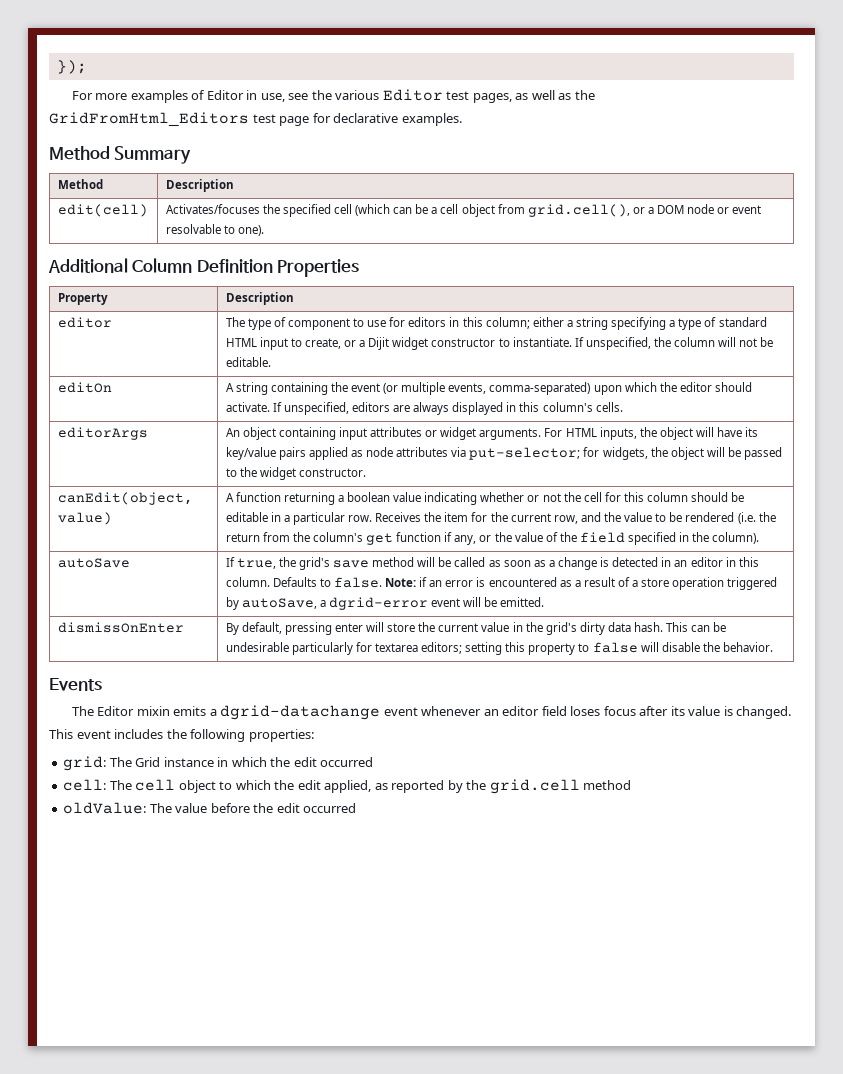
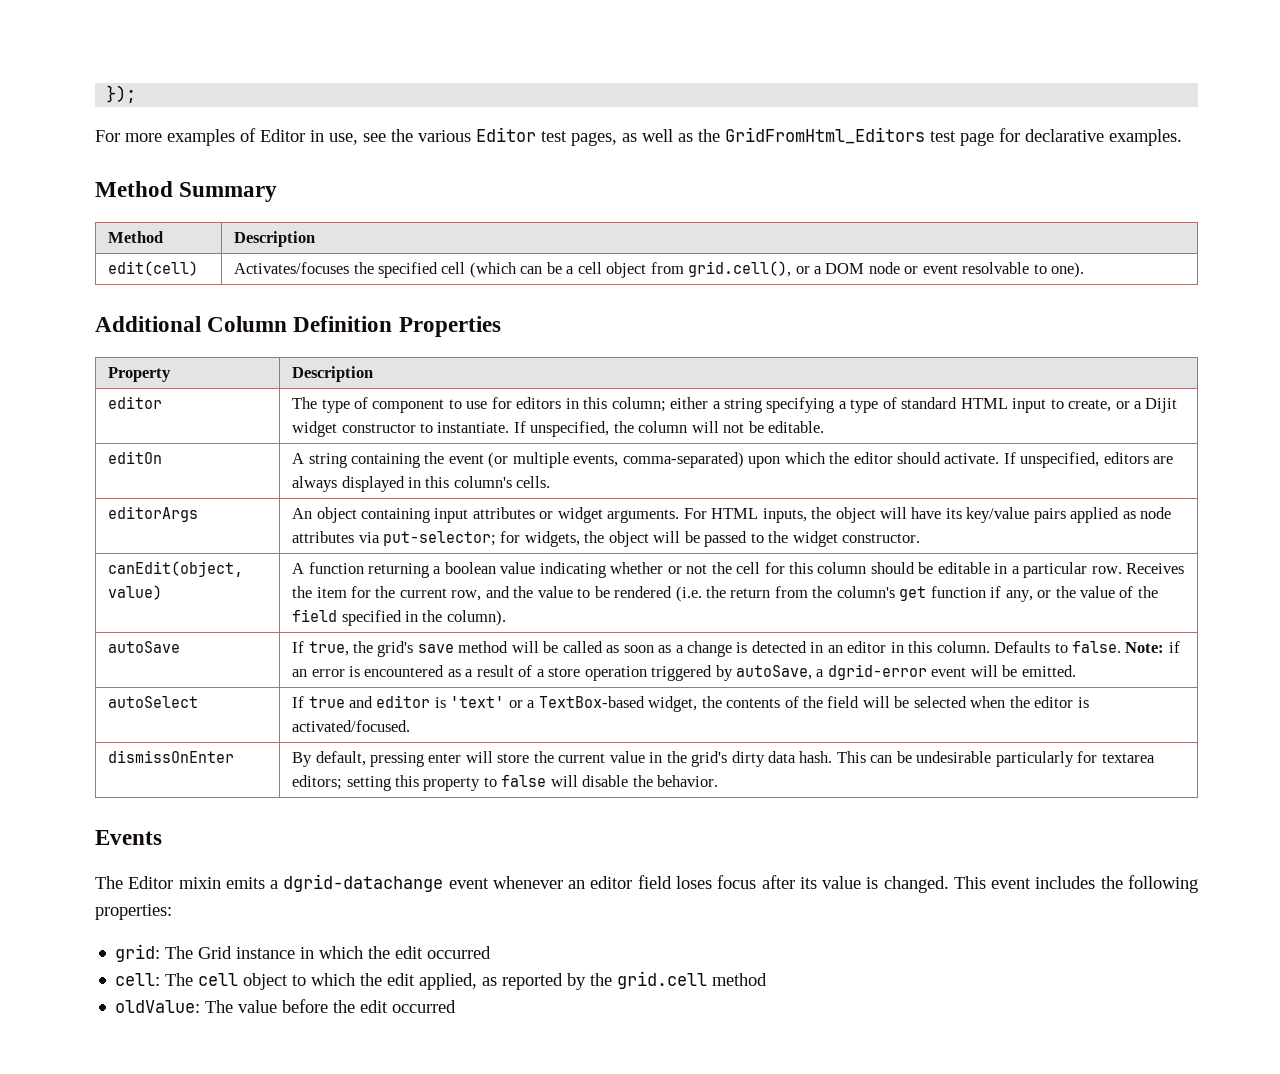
(545, 602) none -> [108,696,199,708] [292,695,1089,712] [292,720,411,732] // autoSelect | If true and editor is 'text' or a TextBox-based widget, the contents of the field will be selected when the editor is activated/focused.

